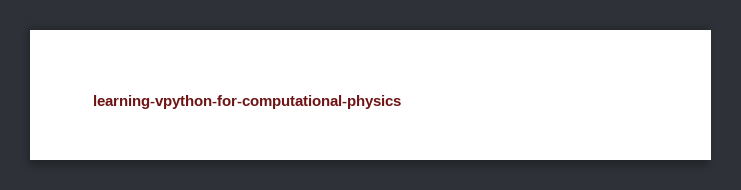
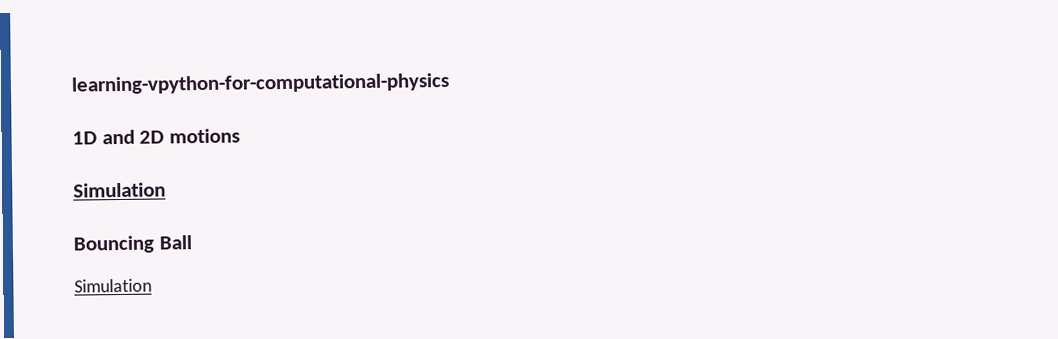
(401, 102) none -> [72,128,240,145] [73,182,166,198] [73,235,192,254] [74,278,152,293] // 1D and 2D motions // Simulation // Bouncing Ball // Simulation

